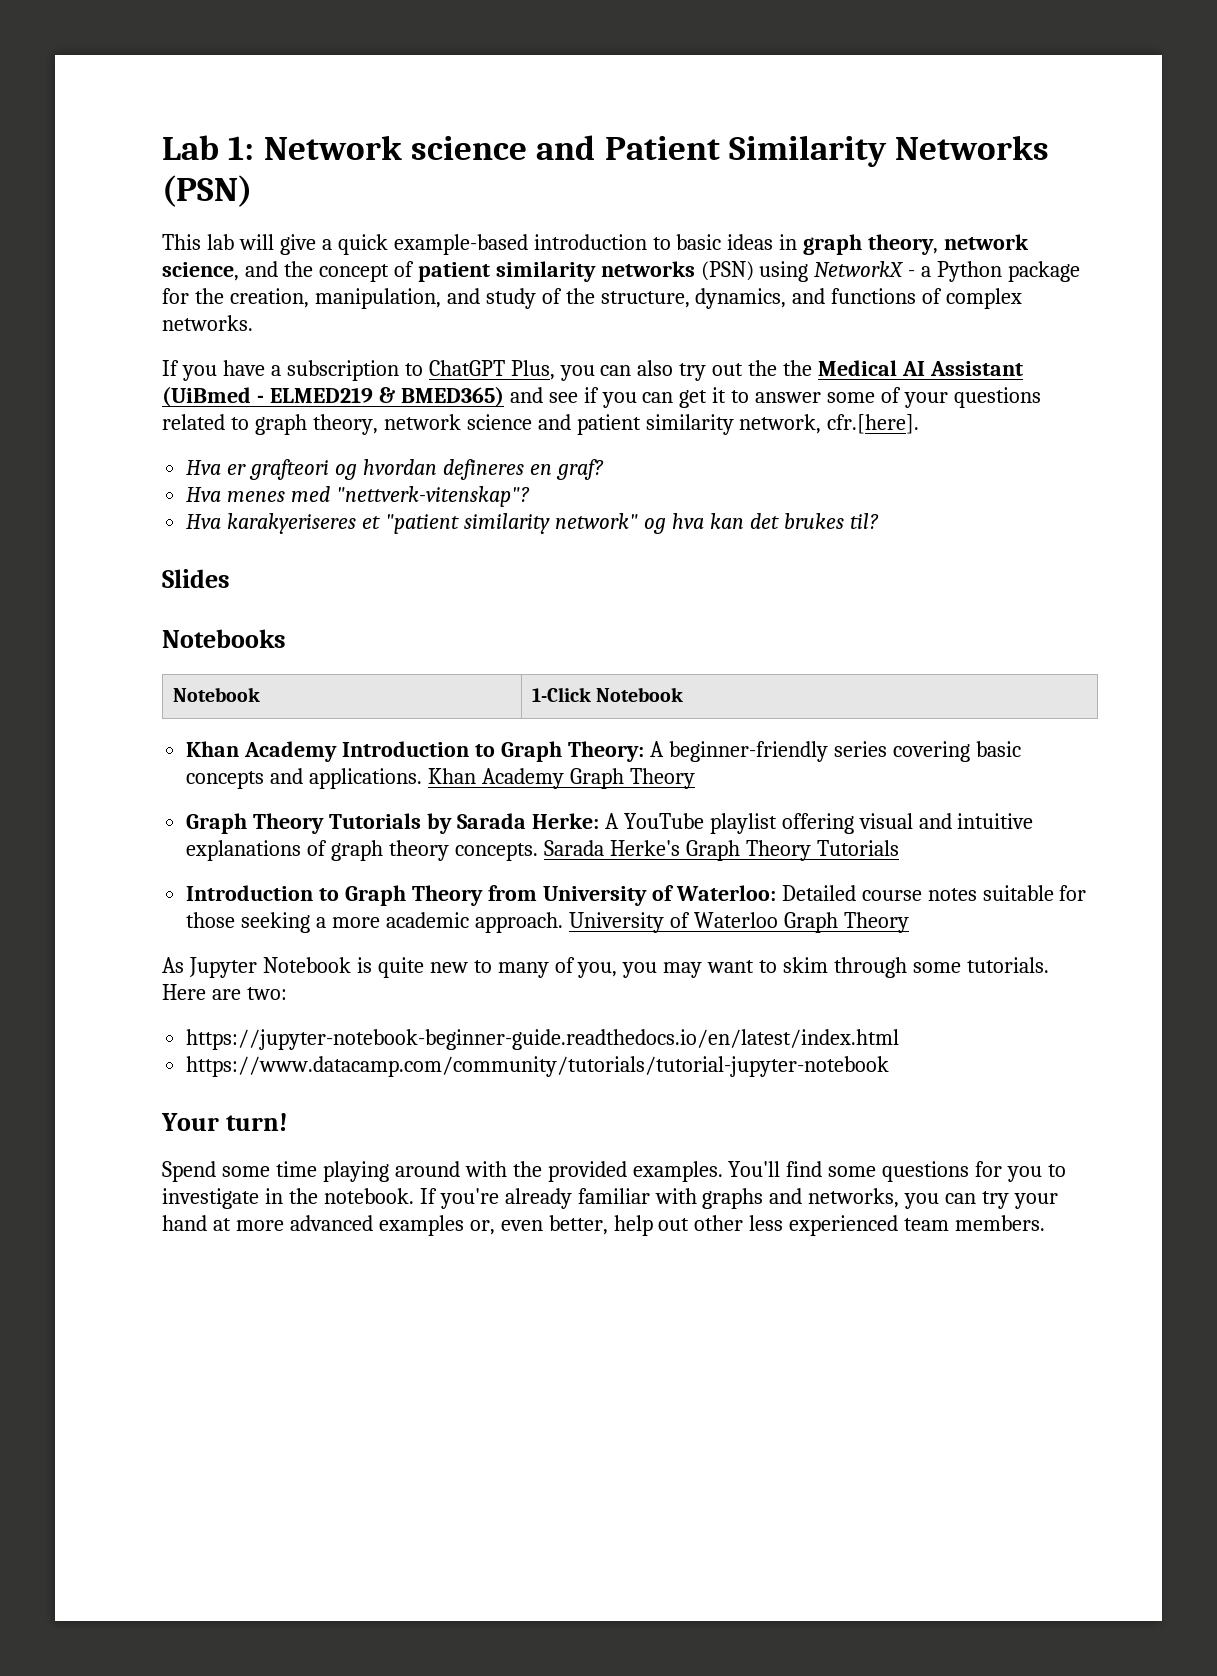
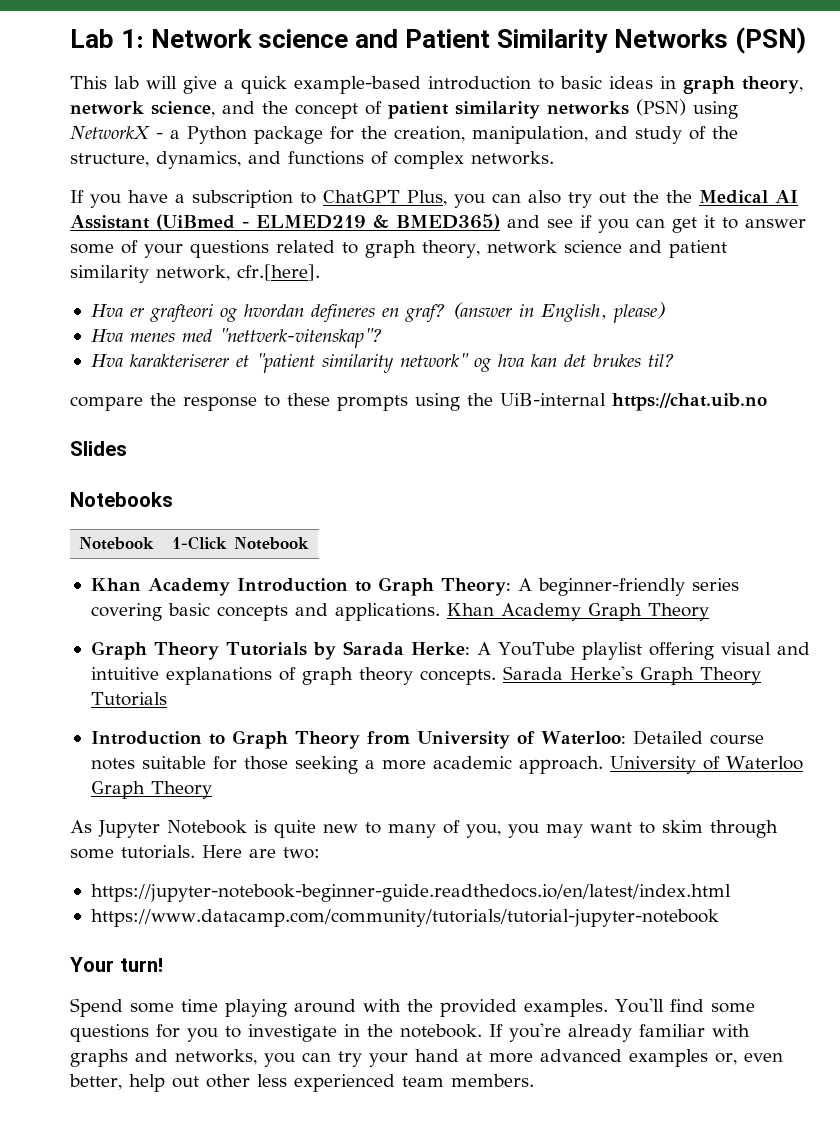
(604, 469) none -> [452,302,665,323] (answer in English, please)
[227,513,357,534] karakyeriseres -> [129,354,230,367] karakteriserer
(879, 521) none -> [70,393,767,411] // compare the response to these prompts using the UiB-internal https://chat.uib.no

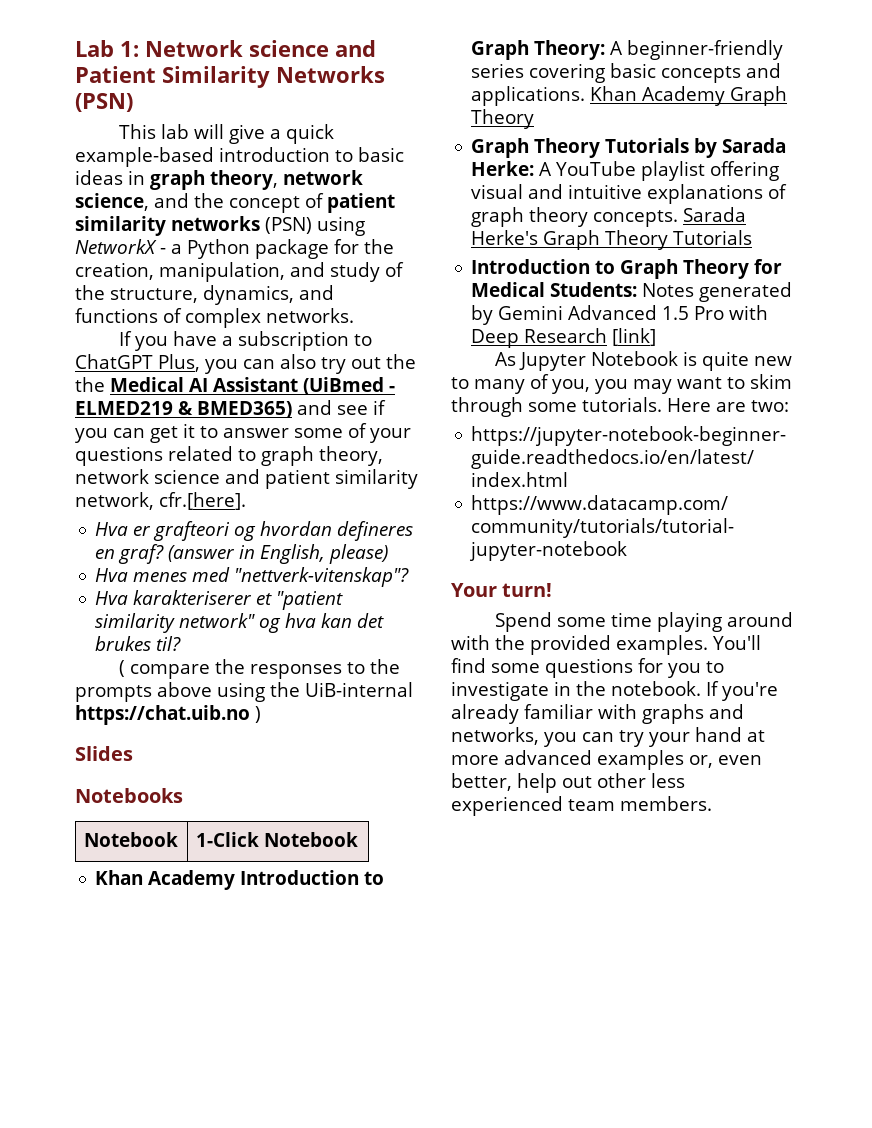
(675, 360) none -> [118,660,125,677] (
[183,393,408,411] response to these prompts -> [249,659,400,679] [75,682,212,702] responses to the prompts above
(767, 402) none -> [255,706,261,723] )
[366,730,764,749] [90,756,803,774] [90,781,212,799] from University of Waterloo: Detailed course notes suitable for those seeking a more academic approach. University of Waterloo Graph Theory -> [754,259,783,274] [471,282,793,302] [471,305,769,325] [471,328,657,348] for Medical Students: Notes generated by Gemini Advanced 1.5 Pro with Deep Research [link]

